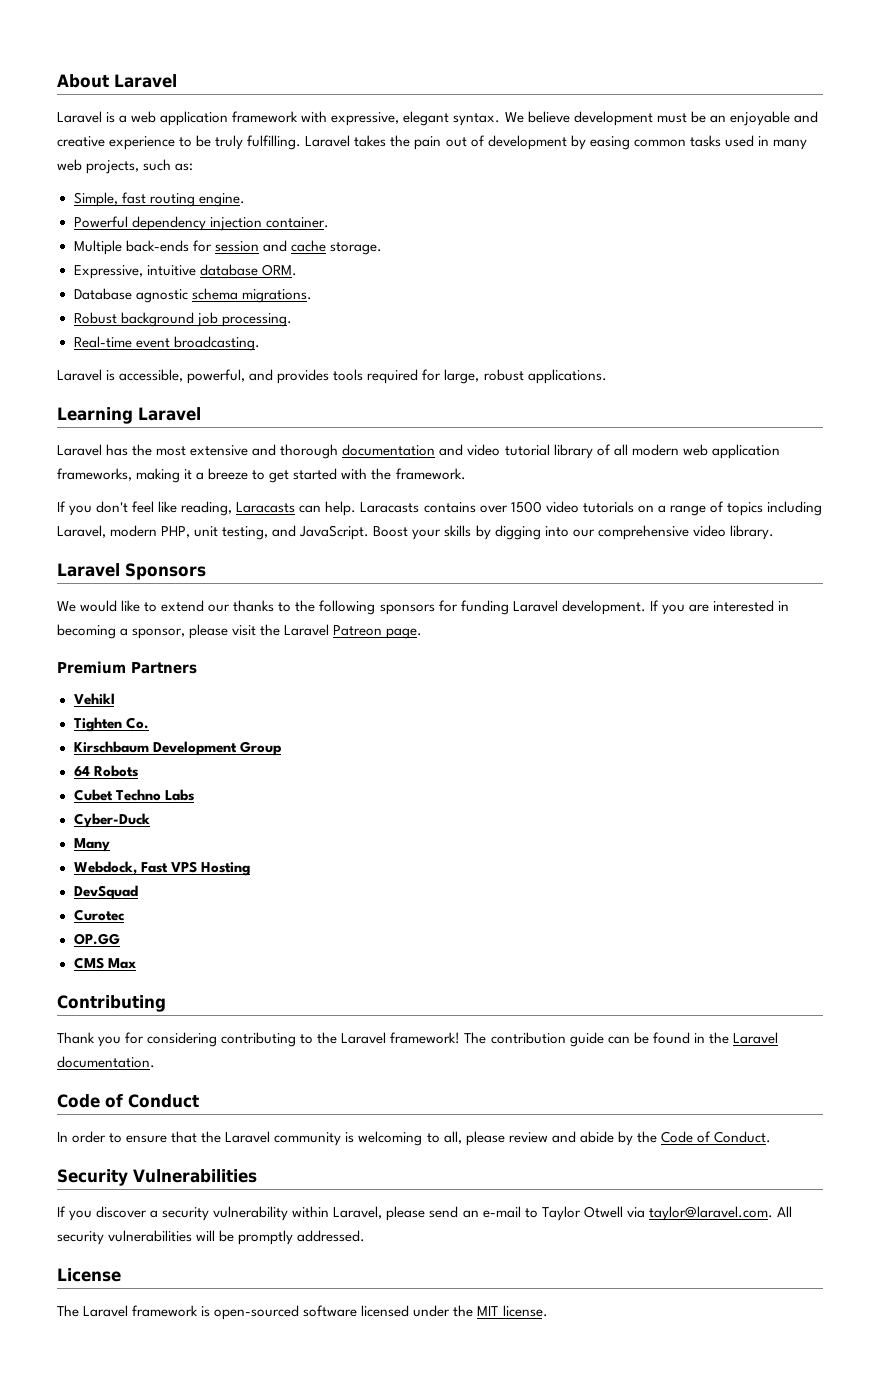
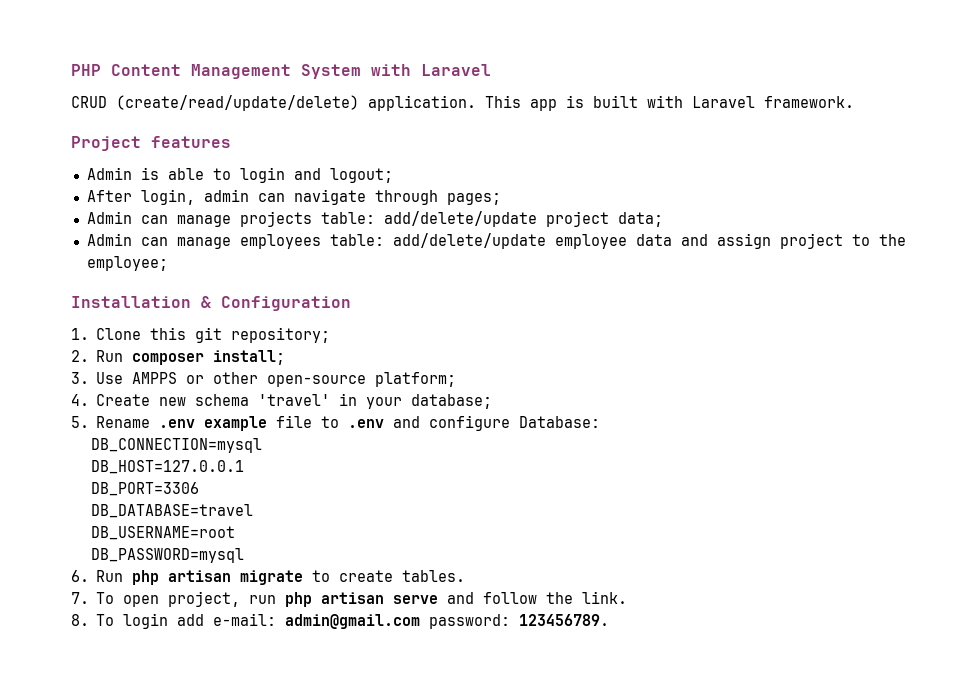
[57,74,177,88] [57,111,818,126] [57,135,807,150] [57,159,194,174] [73,192,245,207] [73,216,329,231] [73,240,382,255] [73,264,297,279] [73,288,312,303] [73,312,292,327] [73,336,260,351] [57,369,607,384] [57,407,201,424] [57,444,780,459] [57,468,466,483] [57,501,822,516] [57,525,774,540] [57,563,206,580] [57,600,789,615] [57,624,423,639] [57,661,197,674] [73,693,115,705] [73,717,149,732] [73,741,281,756] [73,765,138,777] [73,789,194,801] [73,813,150,828] [73,838,110,852] [73,861,250,876] [73,885,138,900] [73,909,125,921] [73,933,120,945] [73,957,136,969] [57,995,166,1012] [57,1032,778,1047] [57,1056,155,1068] [57,1094,199,1108] [57,1131,771,1146] [57,1169,257,1186] [57,1206,792,1221] [57,1230,366,1245] [57,1268,121,1282] [57,1305,548,1320] About Laravel // Laravel is a web application framework with expressive, elegant syntax. We believe development must be an enjoyable and creative experience to be truly fulfilling. Laravel takes the pain out of development by easing common tasks used in many web projects, such as: // Simple, fast routing engine. // Powerful dependency injection container. // Multiple back-ends for session and cache storage. // Expressive, intuitive database ORM. // Database agnostic schema migrations. // Robust background job processing. // Real-time event broadcasting. // Laravel is accessible, powerful, and provides tools required for large, robust applications. // Learning Laravel // Laravel has the most extensive and thorough documentation and video tutorial library of all modern web application frameworks, making it a breeze to get started with the framework. // If you don't feel like reading, Laracasts can help. Laracasts contains over 1500 video tutorials on a range of topics including Laravel, modern PHP, unit testing, and JavaScript. Boost your skills by digging into our comprehensive video library. // Laravel Sponsors // We would like to extend our thanks to the following sponsors for funding Laravel development. If you are interested in becoming a sponsor, please visit the Laravel Patreon page. // Premium Partners // Vehikl // Tighten Co. // Kirschbaum Development Group // 64 Robots // Cubet Techno Labs // Cyber-Duck // Many // Webdock, Fast VPS Hosting // DevSquad // Curotec // OP.GG // CMS Max // Contributing // Thank you for considering contributing to the Laravel framework! The contribution guide can be found in the Laravel documentation. // Code of Conduct // In order to ensure that the Laravel community is welcoming to all, please review and abide by the Code of Conduct. // Security Vulnerabilities // If you discover a security vulnerability within Laravel, please send an e-mail to Taylor Otwell via taylor@laravel.com. All security vulnerabilities will be promptly addressed. // License // The Laravel framework is open-sourced software licensed under the MIT license. -> [71,64,491,79] [71,95,854,111] [71,136,231,151] [86,167,393,183] [86,189,501,205] [86,211,663,227] [86,233,906,249] [86,256,168,271] [71,296,351,311] [71,327,331,343] [71,350,286,365] [71,372,457,387] [71,393,493,409] [71,415,601,431] [91,438,263,453] [91,460,245,474] [91,482,200,496] [91,504,254,518] [91,526,236,540] [91,548,245,563] [71,570,466,585] [71,591,628,607] [71,613,610,629] PHP Content Management System with Laravel // CRUD (create/read/update/delete) application. This app is built with Laravel framework. // Project features // Admin is able to login and logout; // After login, admin can navigate through pages; // Admin can manage projects table: add/delete/update project data; // Admin can manage employees table: add/delete/update employee data and assign project to the employee; // Installation & Configuration // 1. Clone this git repository; // 2. Run composer install; // 3. Use AMPPS or other open-source platform; // 4. Create new schema 'travel' in your database; // 5. Rename .env example file to .env and configure Database: // DB_CONNECTION=mysql // DB_HOST=127.0.0.1 // DB_PORT=3306 // DB_DATABASE=travel // DB_USERNAME=root // DB_PASSWORD=mysql // 6. Run php artisan migrate to create tables. // 7. To open project, run php artisan serve and follow the link. // 8. To login add e-mail: admin@gmail.com password: 123456789.

